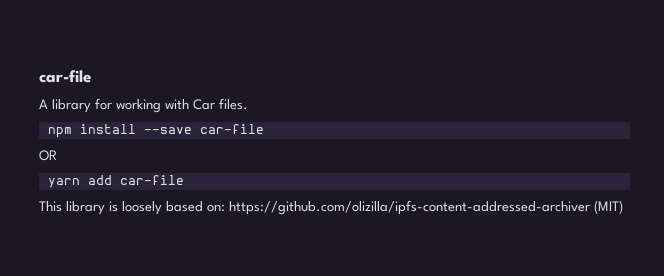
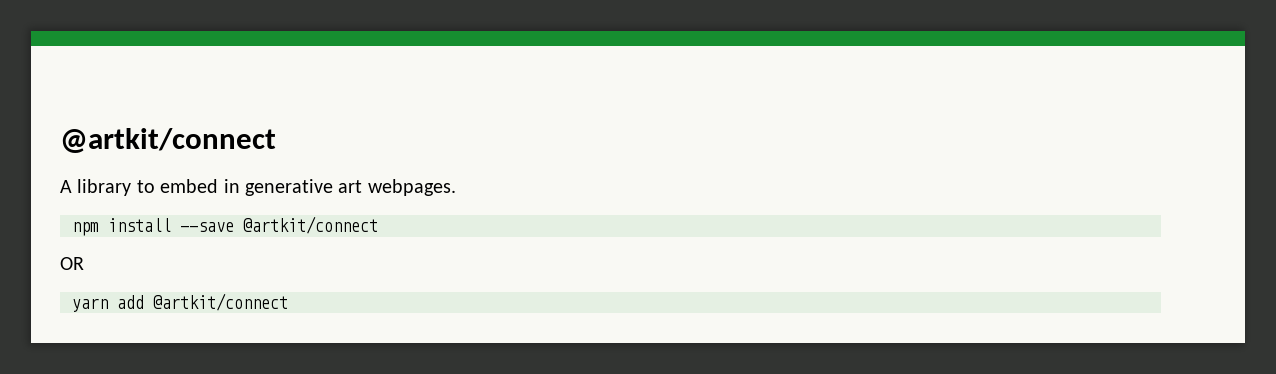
[39,70,91,83] car-file -> [60,128,276,153] @artkit/connect
[95,98,248,113] for working with Car files. -> [136,179,456,196] to embed in generative art webpages.
[199,124,264,134] car-file -> [243,216,378,234] @artkit/connect
[119,175,184,185] [39,200,623,215] car-file // This library is loosely based on: https://github.com/olizilla/ipfs-content-addressed-archiver (MIT) -> [153,293,288,311] @artkit/connect

